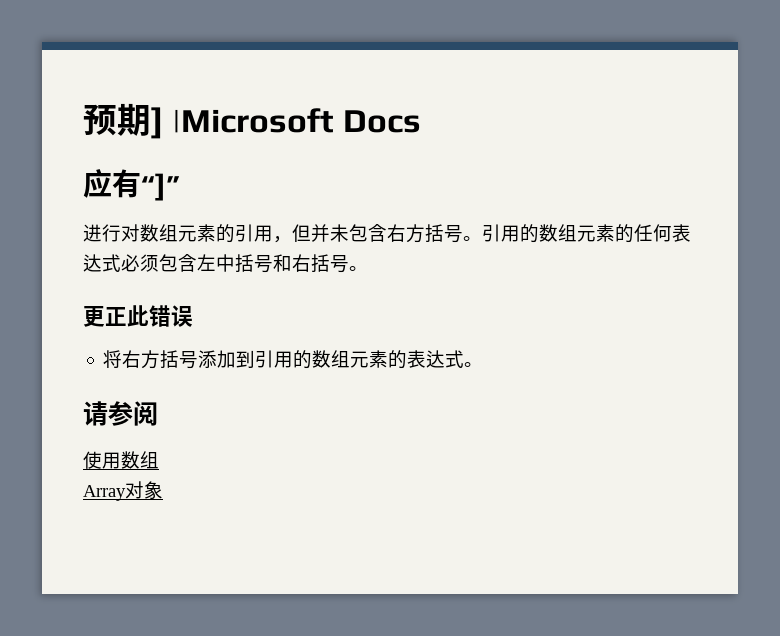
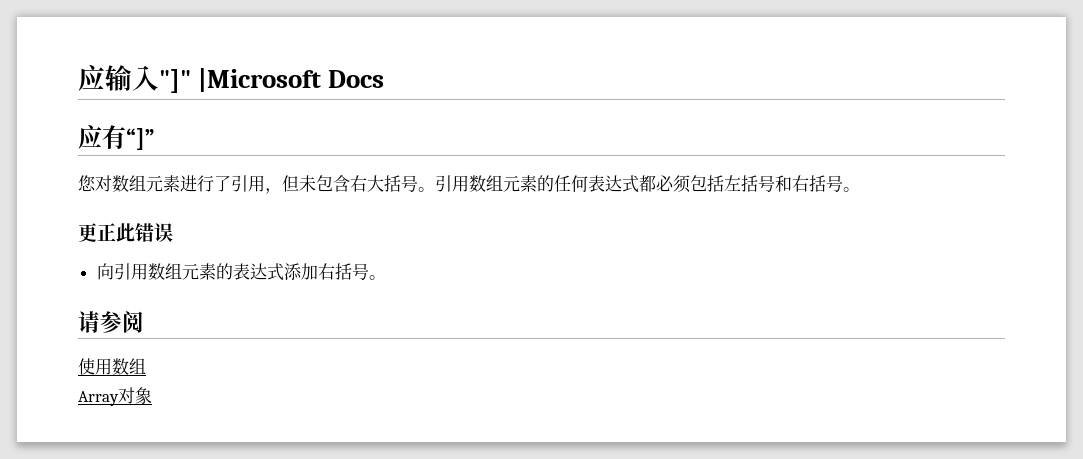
[83,103,163,139] 预期] -> [78,65,191,93] 应输入"]"
[83,224,121,242] 进行 -> [78,175,96,191] 您
[216,224,235,243] 的 -> [180,175,231,192] 进行了
[311,224,330,242] 并 -> (299, 183) none
[406,224,425,243] 方 -> [367,175,384,192] 大
[520,224,539,243] 的 -> (469, 183) none
[121,254,235,272] 必须包含左中 -> [639,175,741,193] 都必须包括左
[103,350,313,369] 将右方括号添加到引用的 -> [96,263,148,280] 向引用
(465, 359) none -> [283,263,369,280] 添加右括号

